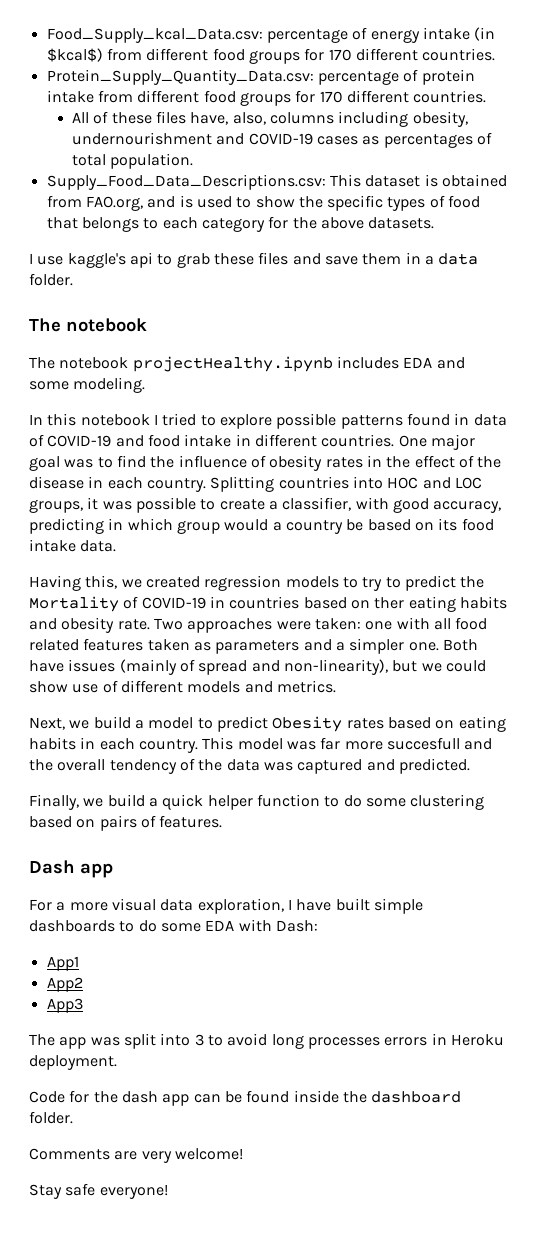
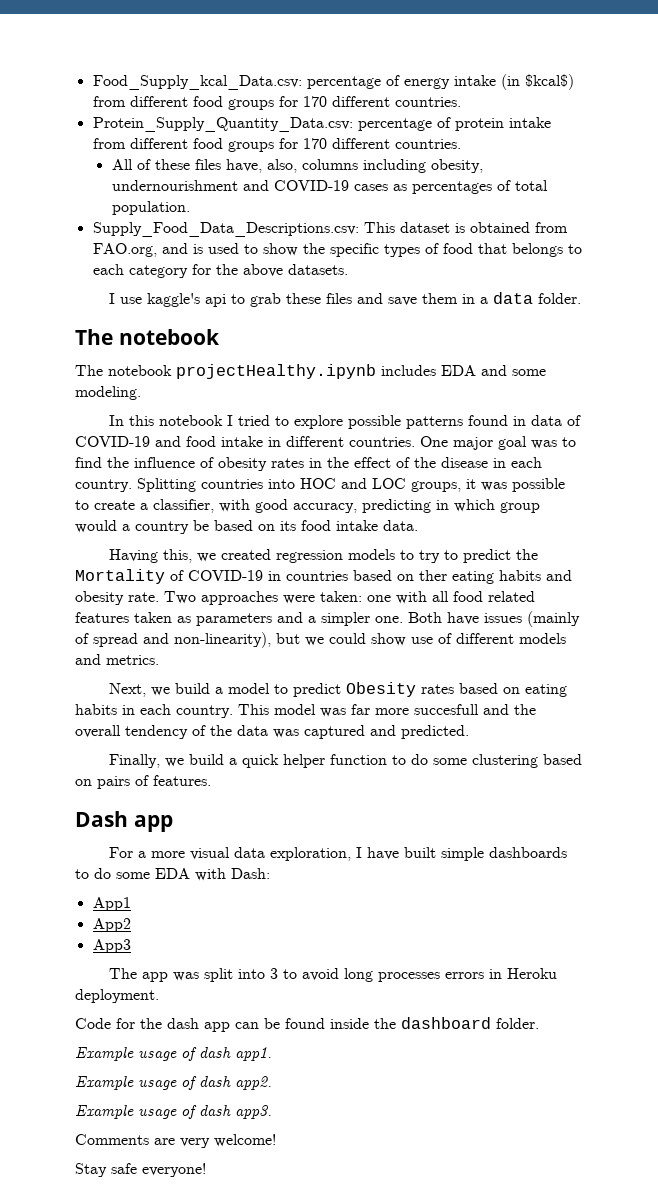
(73, 1117) none -> [75,1047,272,1061] [75,1076,272,1090] [75,1105,272,1119] // Example usage of dash app1. // Example usage of dash app2. // Example usage of dash app3.

